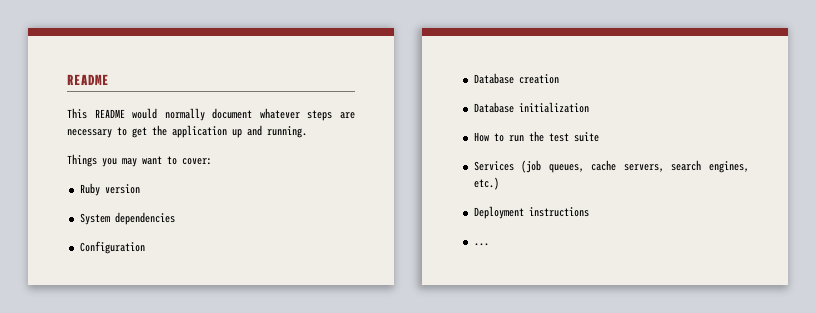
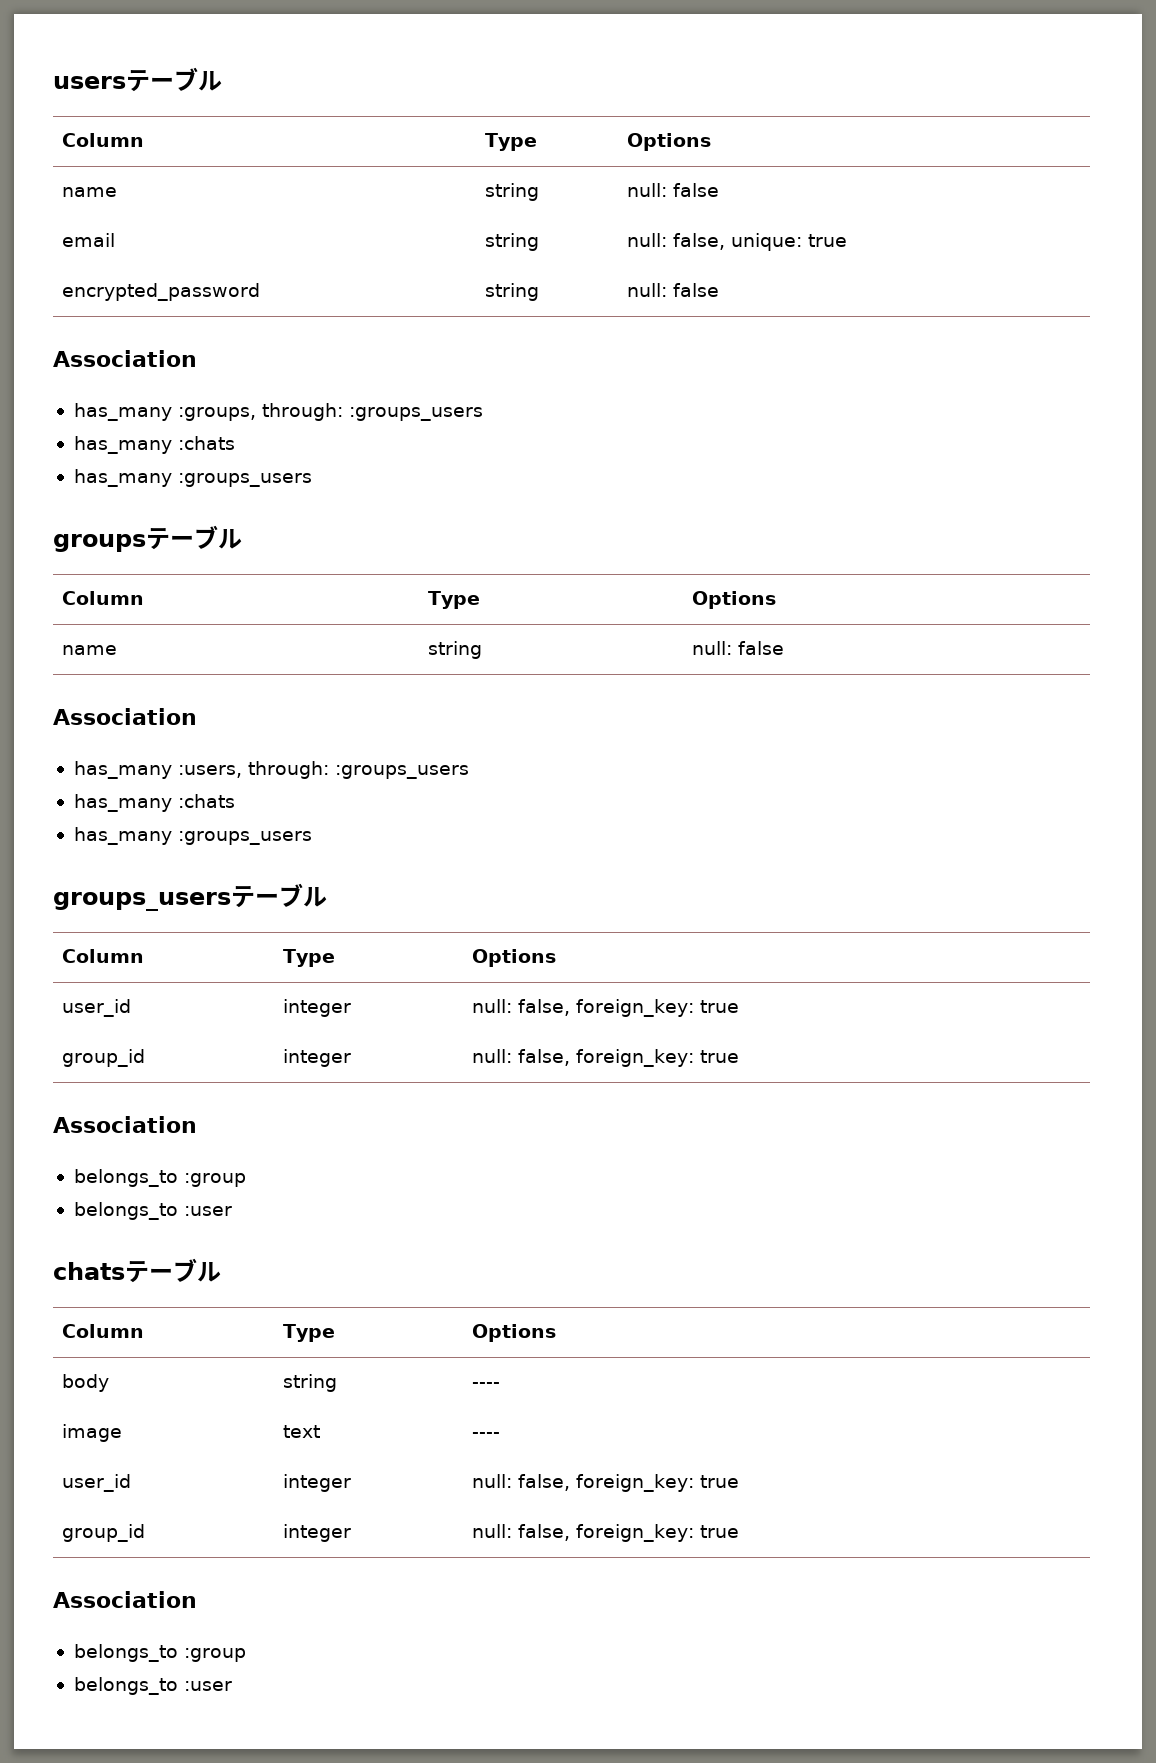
[67,74,109,85] [67,108,355,121] [67,125,307,138] [67,154,212,167] [79,183,140,196] [79,212,175,225] [79,241,145,254] [473,73,559,84] [473,102,589,113] [473,131,599,142] [473,160,749,173] [473,177,499,190] [473,206,589,219] [473,243,489,246] README // This README would normally document whatever steps are necessary to get the application up and running. // Things you may want to cover: // Ruby version // System dependencies // Configuration // Database creation // Database initialization // How to run the test suite // Services (job queues, cache servers, search engines, etc.) // Deployment instructions // ... -> [53,67,222,92] [61,133,144,147] [484,133,537,151] [626,133,711,151] [61,187,117,197] [484,183,539,201] [626,183,719,197] [61,233,115,247] [484,233,539,251] [626,233,847,251] [61,283,260,301] [484,283,539,301] [626,283,719,297] [53,350,197,367] [73,403,483,421] [73,436,235,454] [73,469,312,487] [53,525,242,552] [61,591,144,605] [427,591,480,609] [691,591,776,609] [61,645,117,655] [427,641,482,659] [691,641,784,655] [53,708,197,725] [73,761,469,779] [73,794,235,812] [73,827,312,845] [53,883,327,911] [61,949,144,963] [282,949,335,967] [471,949,556,967] [61,999,131,1017] [282,999,351,1017] [471,999,739,1017] [61,1049,145,1067] [282,1049,351,1067] [471,1049,739,1067] [53,1116,197,1133] [73,1169,246,1187] [73,1202,232,1220] [53,1258,221,1283] [61,1324,144,1338] [282,1324,335,1342] [471,1324,556,1342] [61,1374,109,1392] [282,1374,337,1392] [471,1382,500,1388] [61,1424,122,1442] [282,1425,320,1438] [471,1432,500,1438] [61,1474,131,1492] [282,1474,351,1492] [471,1474,739,1492] [61,1524,145,1542] [282,1524,351,1542] [471,1524,739,1542] [53,1591,197,1608] [73,1644,246,1662] [73,1677,232,1695] usersテーブル // Column | Type | Options // name | string | null: false // email | string | null: false, unique: true // encrypted_password | string | null: false // Association // has_many :groups, through: :groups_users // has_many :chats // has_many :groups_users // groupsテーブル // Column | Type | Options // name | string | null: false // Association // has_many :users, through: :groups_users // has_many :chats // has_many :groups_users // groups_usersテーブル // Column | Type | Options // user_id | integer | null: false, foreign_key: true // group_id | integer | null: false, foreign_key: true // Association // belongs_to :group // belongs_to :user // chatsテーブル // Column | Type | Options // body | string | ---- // image | text | ---- // user_id | integer | null: false, foreign_key: true // group_id | integer | null: false, foreign_key: true // Association // belongs_to :group // belongs_to :user

